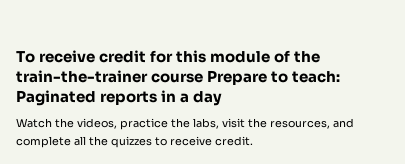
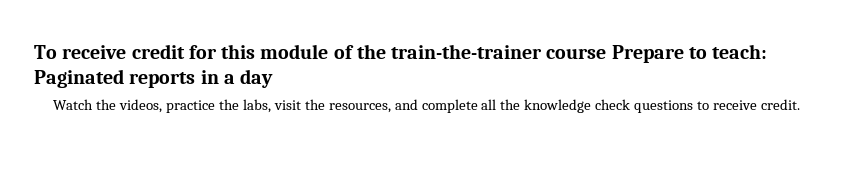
[111,136,152,148] quizzes -> [524,99,694,113] knowledge check questions

